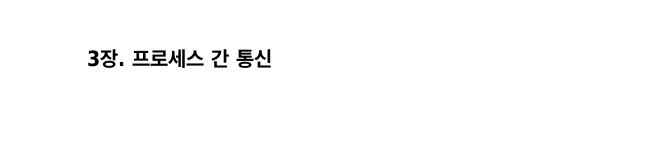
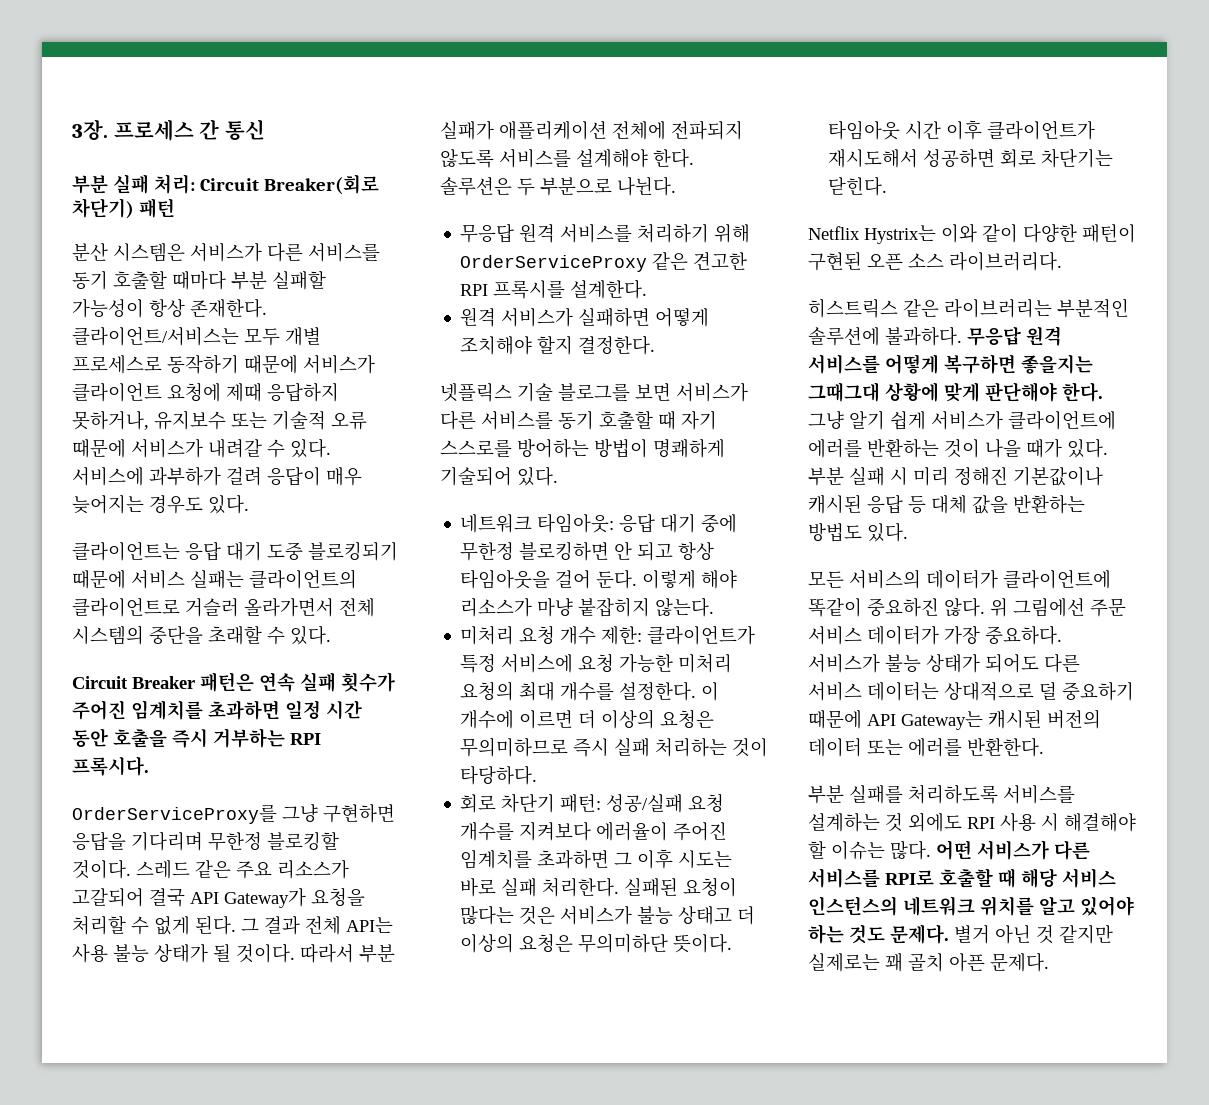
(272, 58) none -> [72,174,379,195] [72,198,175,219] [72,242,380,262] [72,270,326,290] [72,298,267,318] [72,326,321,346] [72,355,375,374] [72,382,339,402] [72,410,367,430] [72,438,331,458] [72,466,362,486] [72,494,249,514] [72,541,398,561] [72,569,357,589] [72,597,375,617] [72,625,331,645] [72,672,395,692] [72,700,362,720] [72,728,321,748] [72,756,149,776] [72,804,395,824] [72,831,339,851] [72,859,349,879] [72,887,365,908] [72,915,393,935] [72,943,395,963] [440,120,743,140] [440,148,694,168] [440,176,676,196] [460,223,751,243] [460,251,748,272] [460,279,648,299] [460,307,710,327] [460,335,656,355] [440,383,748,402] [440,410,717,430] [440,438,725,458] [440,466,558,486] [460,513,738,533] [460,541,715,561] [460,569,738,589] [460,597,715,617] [460,625,756,645] [460,653,733,673] [460,681,720,701] [460,709,715,729] [460,737,769,757] [460,765,538,785] [460,793,725,813] [460,821,728,841] [460,849,733,869] [460,877,738,897] [460,905,756,925] [460,933,733,953] [828,120,1096,140] [828,148,1114,168] [828,176,888,196] [808,223,1136,244] [808,251,1062,271] [808,298,1129,318] [808,326,1062,346] [808,354,1093,374] [808,382,1103,402] [808,410,1116,430] [808,438,1108,458] [808,467,1103,486] [808,494,1085,514] [808,522,908,542] [808,569,1111,589] [808,597,1126,617] [808,625,1062,645] [808,653,1080,673] [808,681,1134,701] [808,709,1101,730] [808,737,1044,757] [808,784,1075,804] [808,812,1136,832] [808,840,1090,860] [808,868,1116,888] [808,896,1134,916] [808,924,1113,944] [808,952,1049,972] // 부분 실패 처리: Circuit Breaker(회로 차단기) 패턴 // 분산 시스템은 서비스가 다른 서비스를 동기 호출할 때마다 부분 실패할 가능성이 항상 존재한다. 클라이언트/서비스는 모두 개별 프로세스로 동작하기 때문에 서비스가 클라이언트 요청에 제때 응답하지 못하거나, 유지보수 또는 기술적 오류 때문에 서비스가 내려갈 수 있다. 서비스에 과부하가 걸려 응답이 매우 늦어지는 경우도 있다. // 클라이언트는 응답 대기 도중 블로킹되기 때문에 서비스 실패는 클라이언트의 클라이언트로 거슬러 올라가면서 전체 시스템의 중단을 초래할 수 있다. // Circuit Breaker 패턴은 연속 실패 횟수가 주어진 임계치를 초과하면 일정 시간 동안 호출을 즉시 거부하는 RPI 프록시다. // OrderServiceProxy를 그냥 구현하면 응답을 기다리며 무한정 블로킹할 것이다. 스레드 같은 주요 리소스가 고갈되어 결국 API Gateway가 요청을 처리할 수 없게 된다. 그 결과 전체 API는 사용 불능 상태가 될 것이다. 따라서 부분 실패가 애플리케이션 전체에 전파되지 않도록 서비스를 설계해야 한다. 솔루션은 두 부분으로 나뉜다. // 무응답 원격 서비스를 처리하기 위해 OrderServiceProxy 같은 견고한 RPI 프록시를 설계한다. // 원격 서비스가 실패하면 어떻게 조치해야 할지 결정한다. // 넷플릭스 기술 블로그를 보면 서비스가 다른 서비스를 동기 호출할 때 자기 스스로를 방어하는 방법이 명쾌하게 기술되어 있다. // 네트워크 타임아웃: 응답 대기 중에 무한정 블로킹하면 안 되고 항상 타임아웃을 걸어 둔다. 이렇게 해야 리소스가 마냥 붙잡히지 않는다. // 미처리 요청 개수 제한: 클라이언트가 특정 서비스에 요청 가능한 미처리 요청의 최대 개수를 설정한다. 이 개수에 이르면 더 이상의 요청은 무의미하므로 즉시 실패 처리하는 것이 타당하다. // 회로 차단기 패턴: 성공/실패 요청 개수를 지켜보다 에러율이 주어진 임계치를 초과하면 그 이후 시도는 바로 실패 처리한다. 실패된 요청이 많다는 것은 서비스가 불능 상태고 더 이상의 요청은 무의미하단 뜻이다. 타임아웃 시간 이후 클라이언트가 재시도해서 성공하면 회로 차단기는 닫힌다. // Netflix Hystrix는 이와 같이 다양한 패턴이 구현된 오픈 소스 라이브러리다. // 히스트릭스 같은 라이브러리는 부분적인 솔루션에 불과하다. 무응답 원격 서비스를 어떻게 복구하면 좋을지는 그때그대 상황에 맞게 판단해야 한다. 그냥 알기 쉽게 서비스가 클라이언트에 에러를 반환하는 것이 나을 때가 있다. 부분 실패 시 미리 정해진 기본값이나 캐시된 응답 등 대체 값을 반환하는 방법도 있다. // 모든 서비스의 데이터가 클라이언트에 똑같이 중요하진 않다. 위 그림에선 주문 서비스 데이터가 가장 중요하다. 서비스가 불능 상태가 되어도 다른 서비스 데이터는 상대적으로 덜 중요하기 때문에 API Gateway는 캐시된 버전의 데이터 또는 에러를 반환한다. // 부분 실패를 처리하도록 서비스를 설계하는 것 외에도 RPI 사용 시 해결해야 할 이슈는 많다. 어떤 서비스가 다른 서비스를 RPI로 호출할 때 해당 서비스 인스턴스의 네트워크 위치를 알고 있어야 하는 것도 문제다. 별거 아닌 것 같지만 실제로는 꽤 골치 아픈 문제다.

